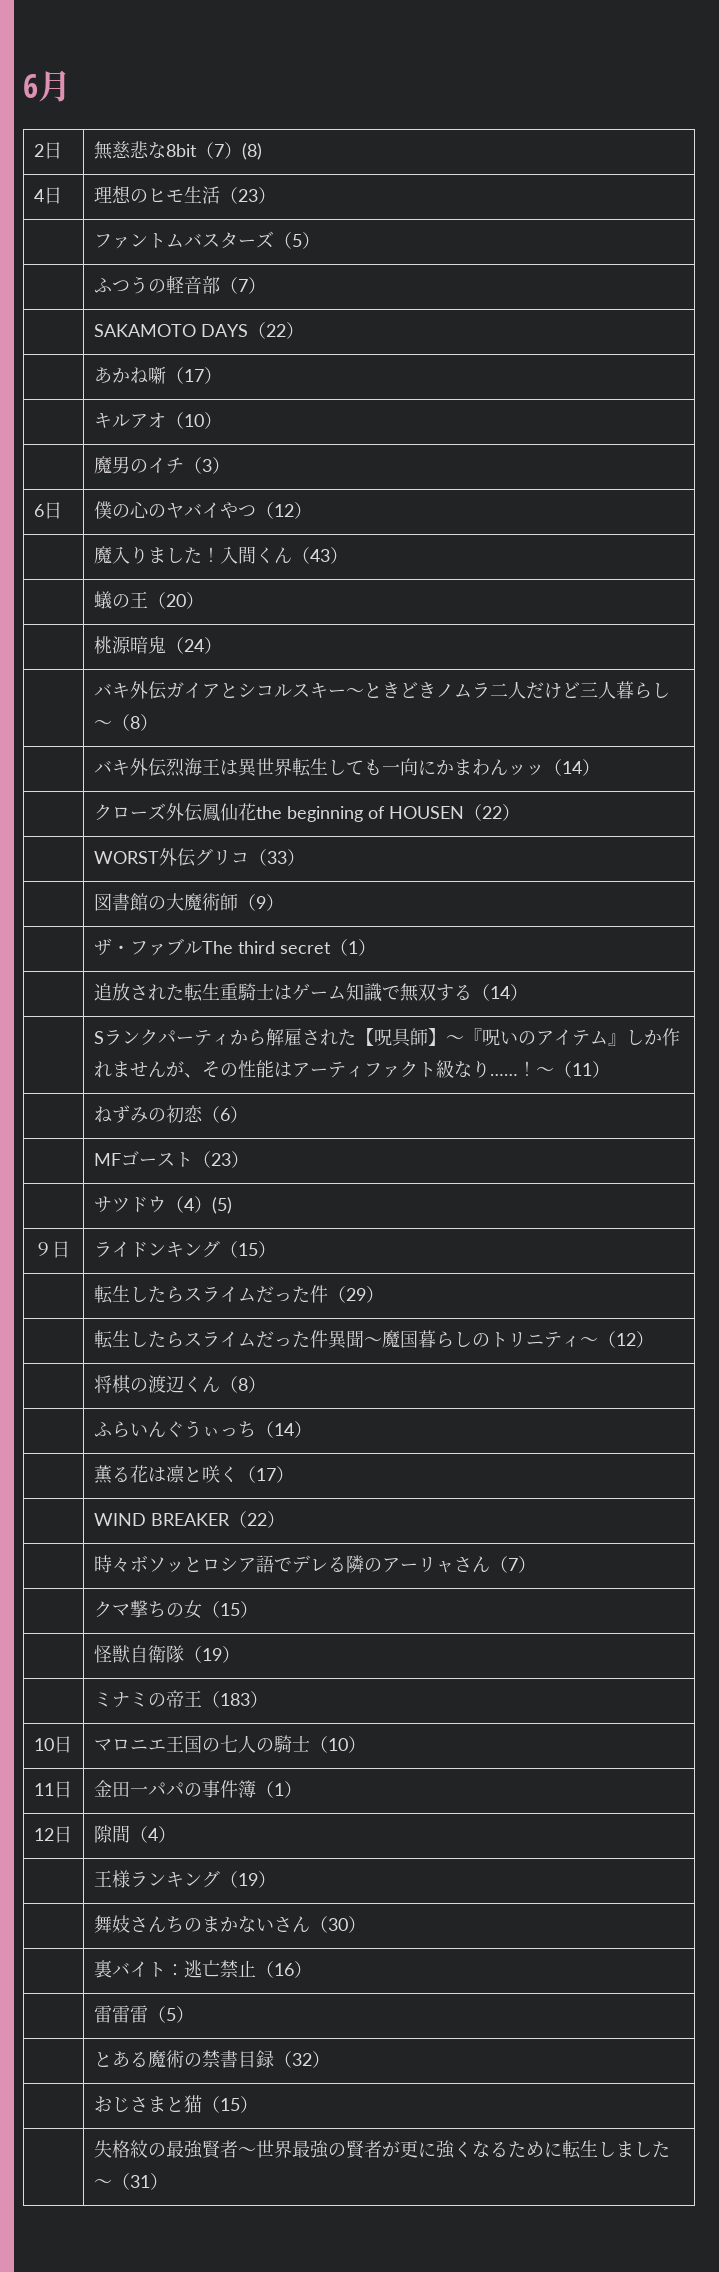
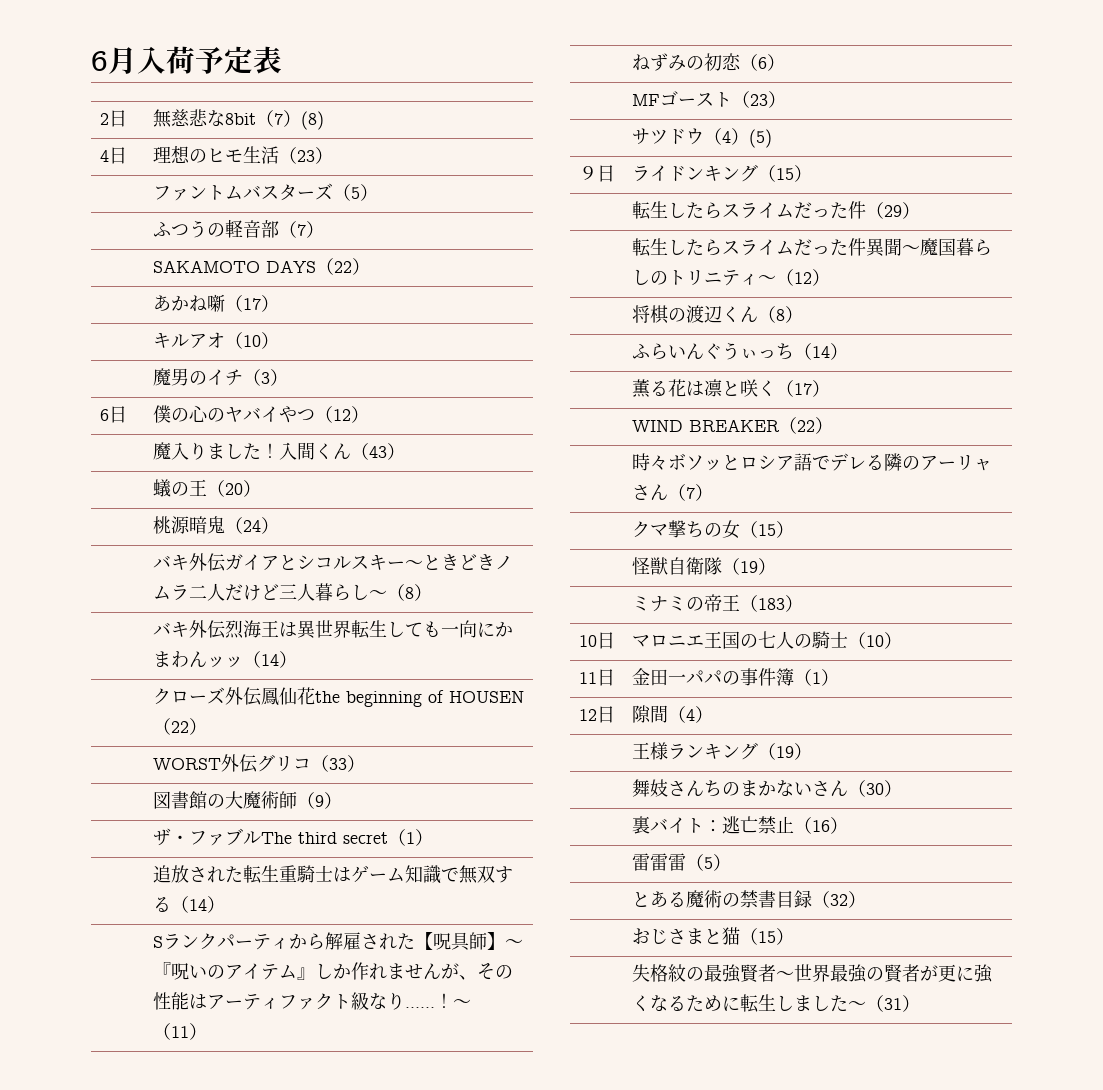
(71, 86) none -> [137,46,282,74] 入荷予定表

